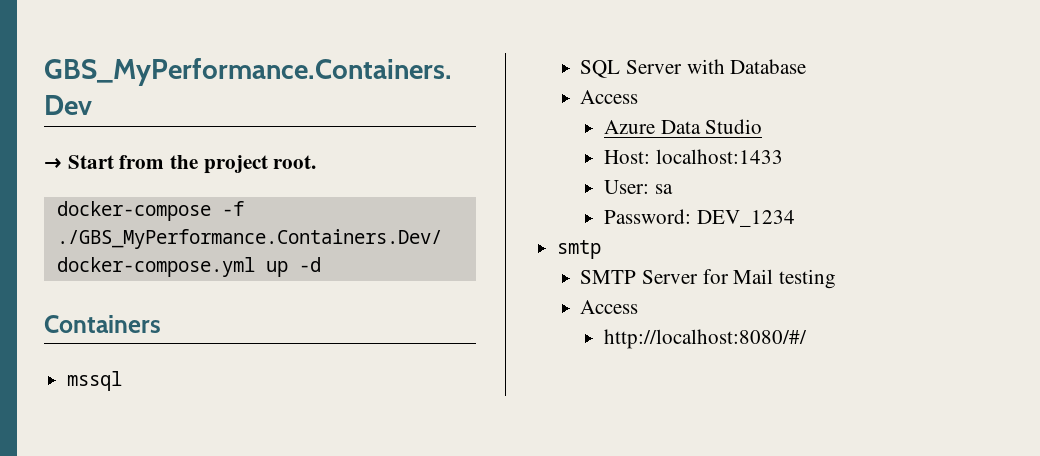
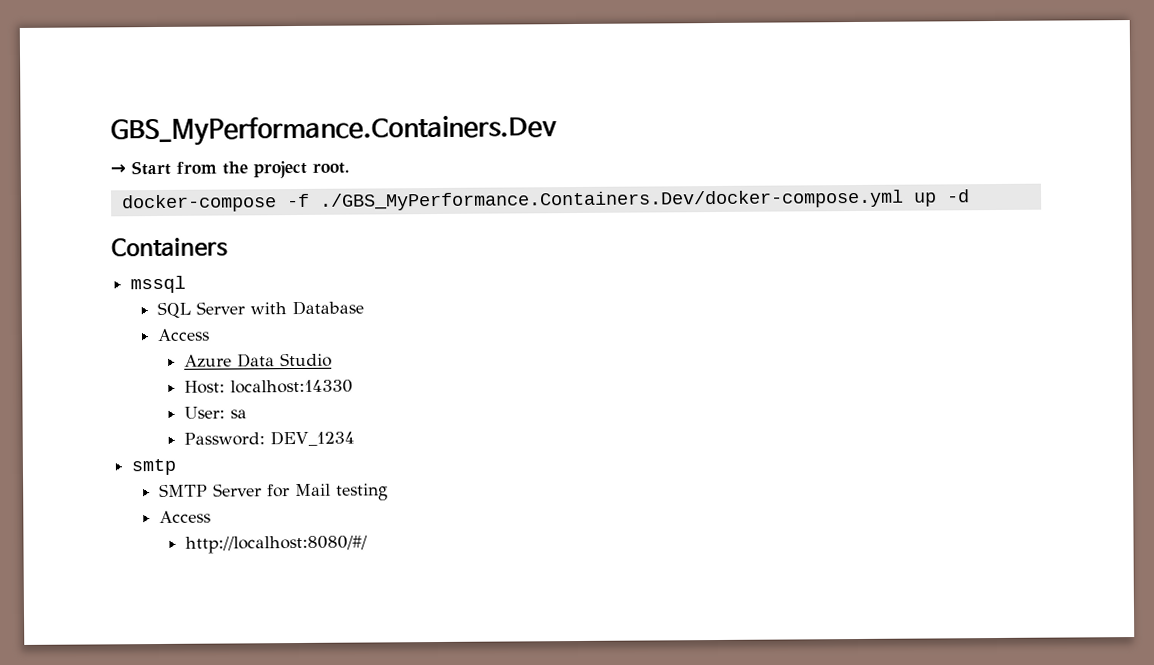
[655,149,783,164] localhost:1433 -> [229,379,353,394] localhost:14330

